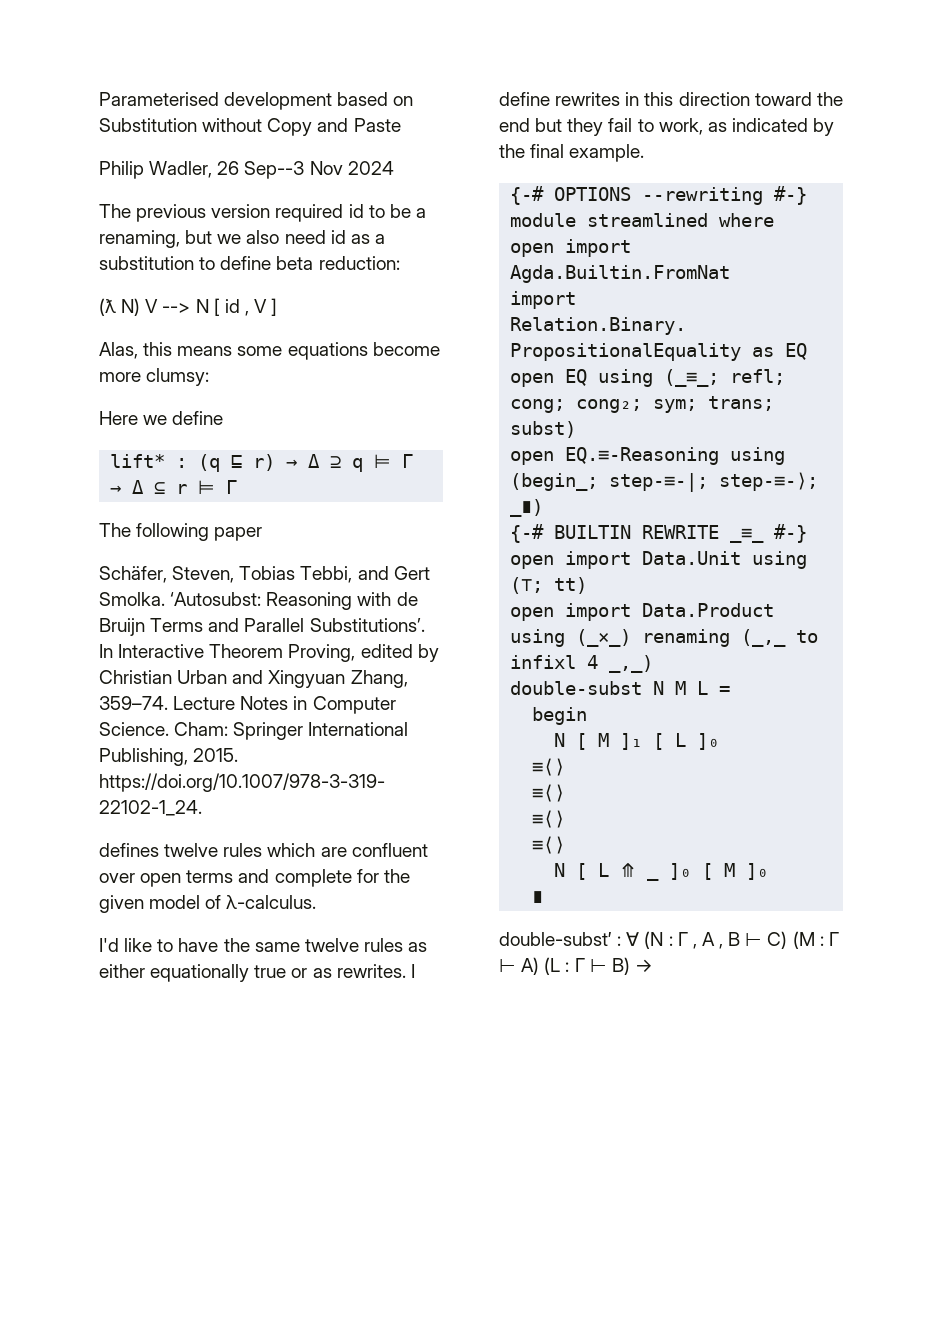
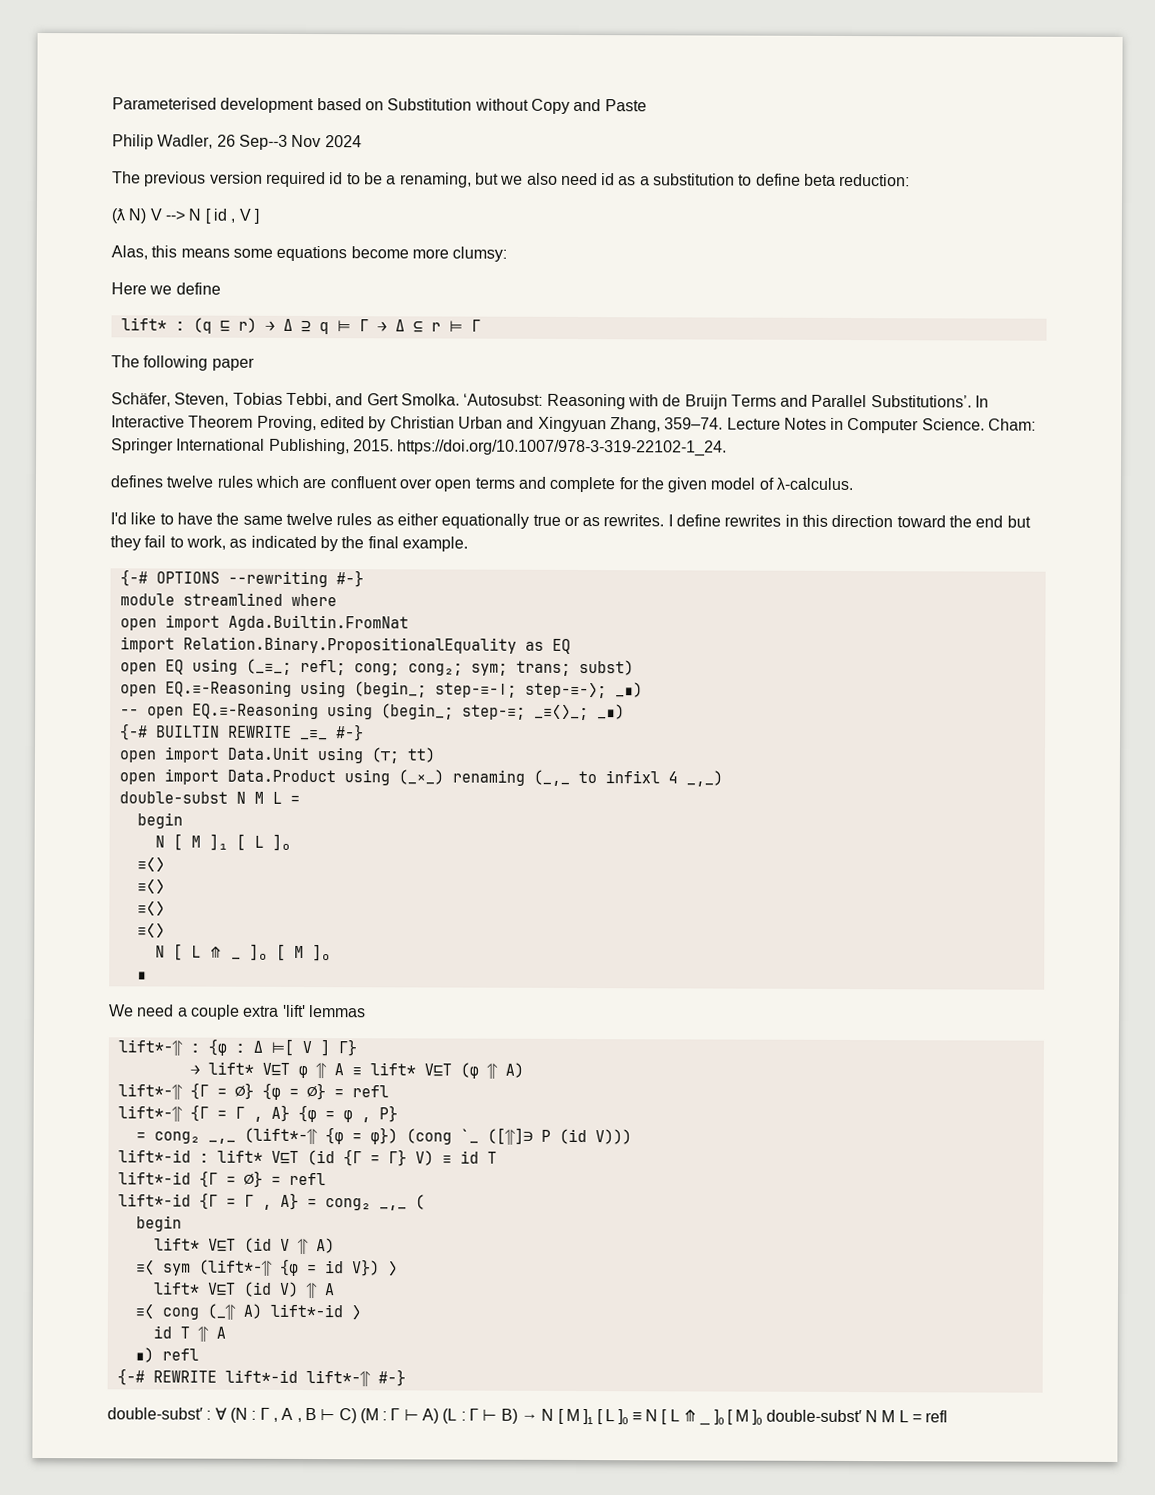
(544, 508) none -> [119,702,625,721] // -- open EQ.≡-Reasoning using (begin_; step-≡; _≡⟨⟩_; _∎)
(544, 897) none -> [109,1004,366,1020] [117,1038,357,1057] [189,1061,524,1079] [117,1082,389,1101] [117,1104,398,1123] [135,1127,632,1145] [117,1149,497,1167] [117,1170,326,1188] [117,1192,425,1211] [135,1215,182,1232] [153,1237,335,1255] [135,1258,398,1277] [152,1281,335,1299] [134,1303,361,1320] [152,1325,226,1342] [134,1347,199,1363] [116,1368,406,1387] // We need a couple extra 'lift' lemmas // lift*-⇑ : {φ : Δ ⊨[ V ] Γ} // → lift* V⊑T φ ⇑ A ≡ lift* V⊑T (φ ⇑ A) // lift*-⇑ {Γ = ∅} {φ = ∅} = refl // lift*-⇑ {Γ = Γ , A} {φ = φ , P} // = cong₂ _,_ (lift*-⇑ {φ = φ}) (cong `_ ([⇑]∋ P (id V))) // lift*-id : lift* V⊑T (id {Γ = Γ} V) ≡ id T // lift*-id {Γ = ∅} = refl // lift*-id {Γ = Γ , A} = cong₂ _,_ ( // begin // lift* V⊑T (id V ⇑ A) // ≡⟨ sym (lift*-⇑ {φ = id V}) ⟩ // lift* V⊑T (id V) ⇑ A // ≡⟨ cong (_⇑ A) lift*-id ⟩ // id T ⇑ A // ∎) refl // {-# REWRITE lift*-id lift*-⇑ #-}
(653, 965) none -> [541,1408,949,1426] N [ M ]₁ [ L ]₀ ≡ N [ L ⤊ _ ]₀ [ M ]₀ double-subst′ N M L = refl

